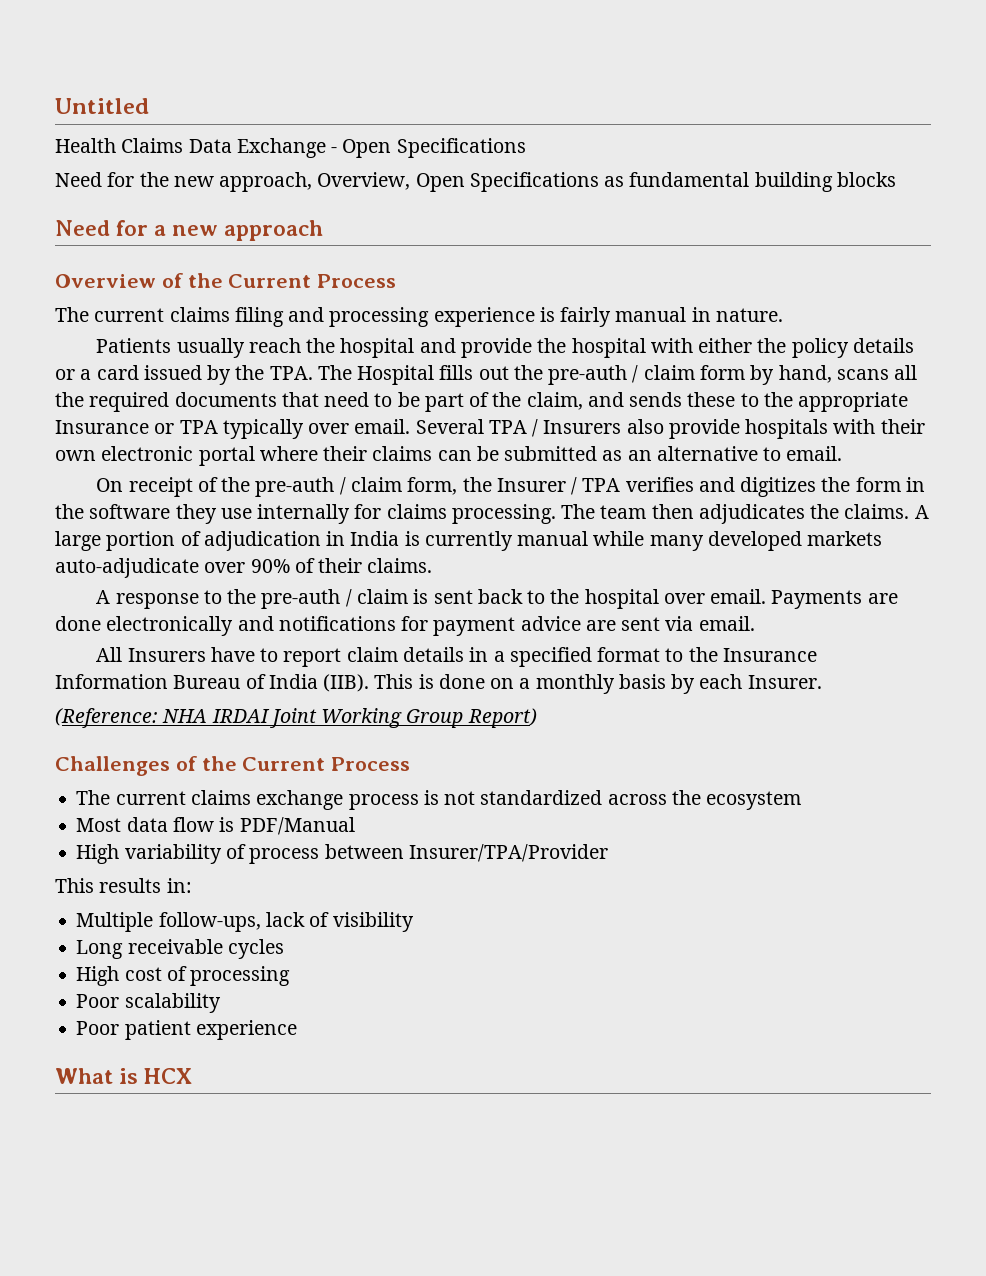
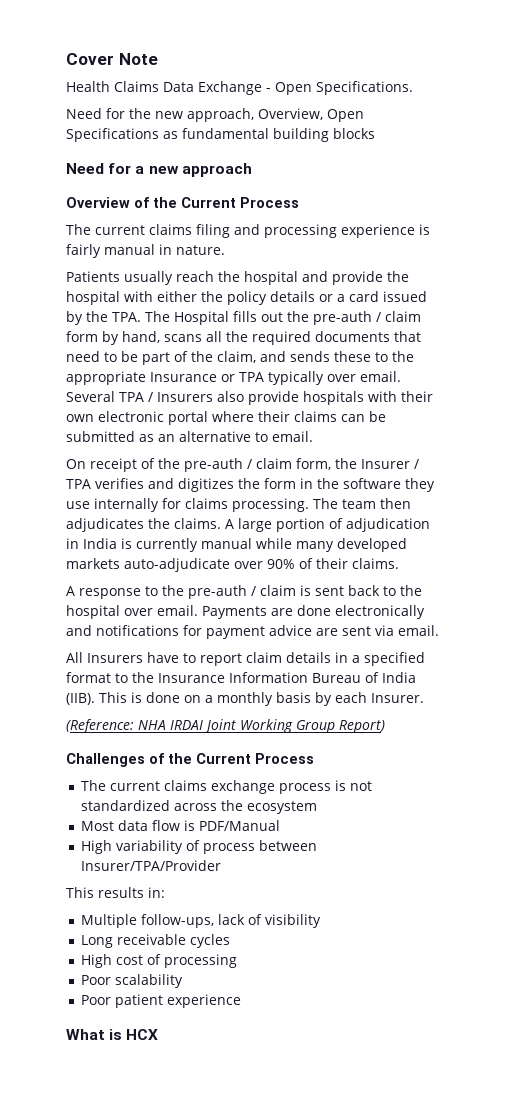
[55,98,149,114] Untitled -> [66,53,158,65] Cover Note
[396,138,526,158] Specifications -> [316,81,413,95] Specifications.

